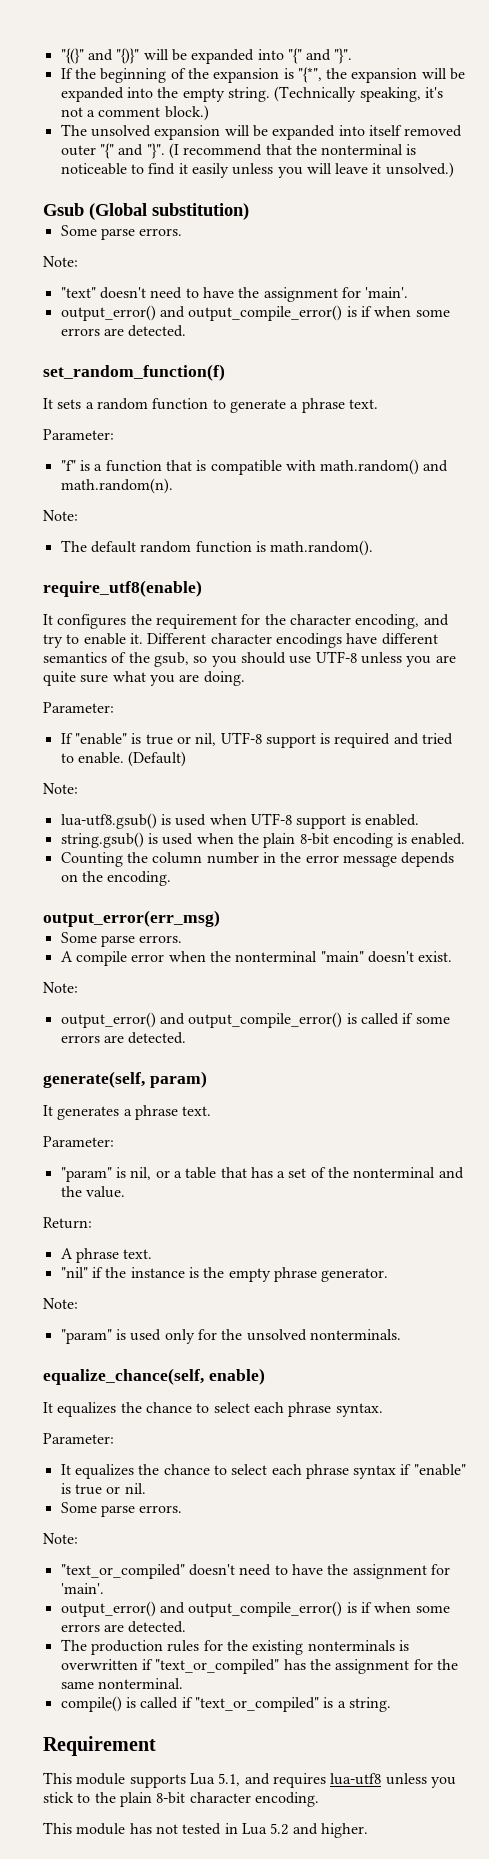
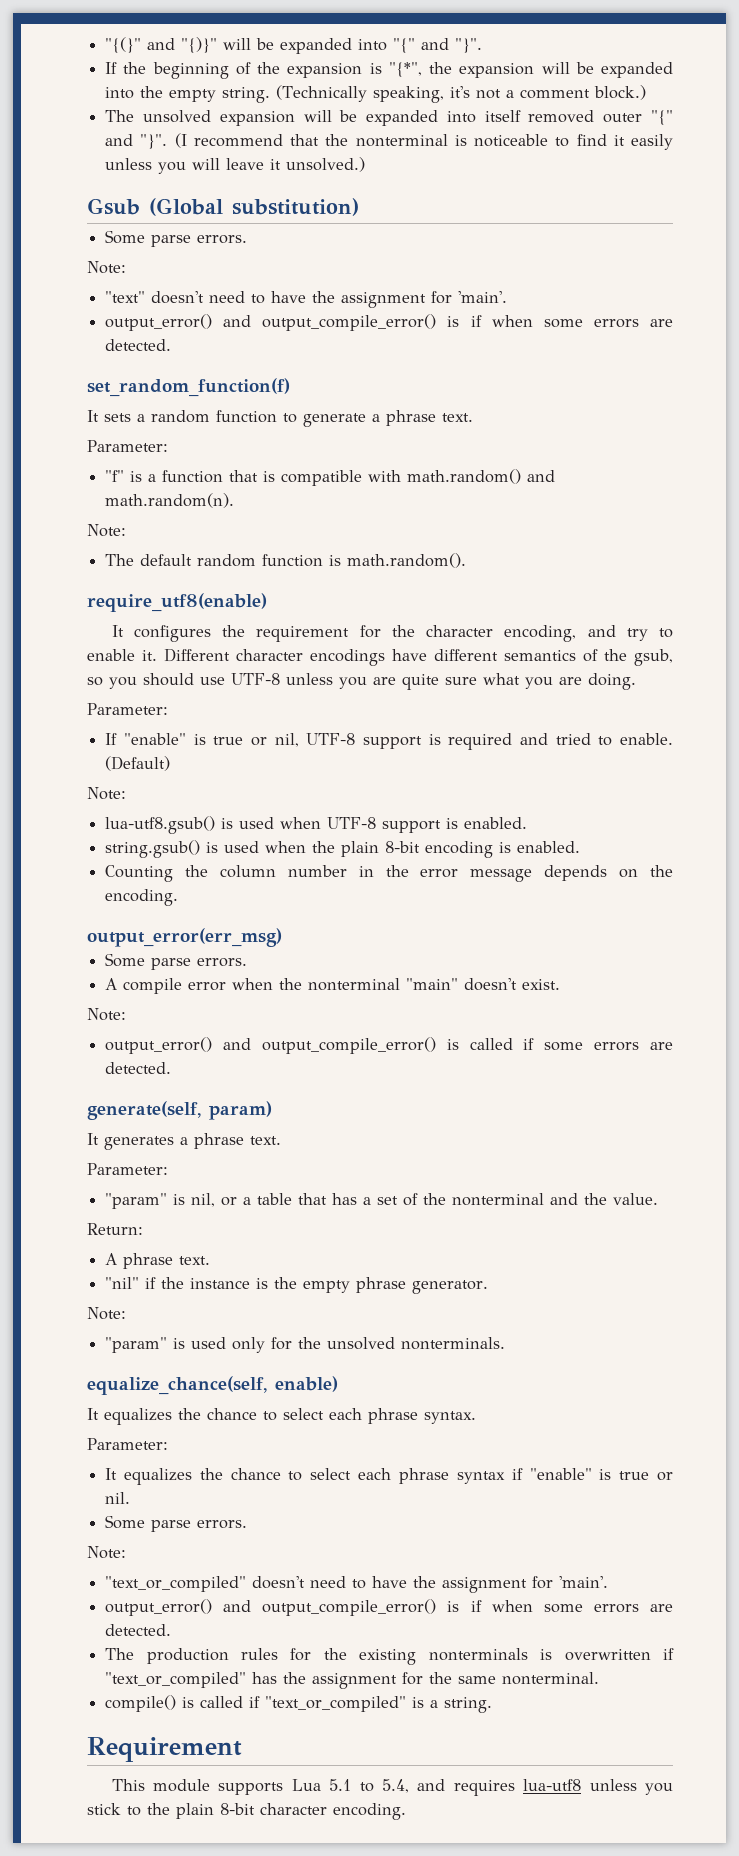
[218,1773,241,1786] 5.1, -> [329,1779,410,1793] 5.1 to 5.4,
[43,1822,368,1838] // This module has not tested in Lua 5.2 and higher. -> (406, 1811) none

